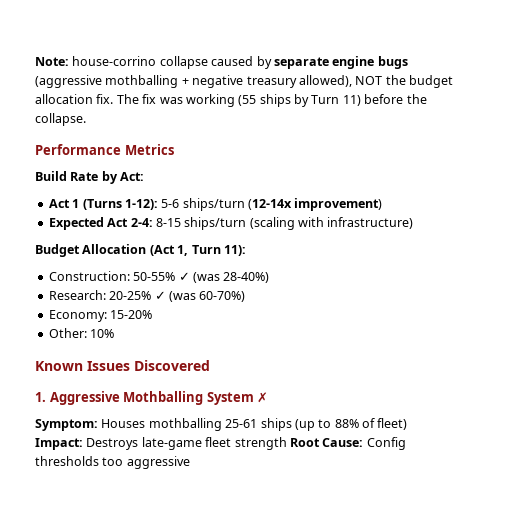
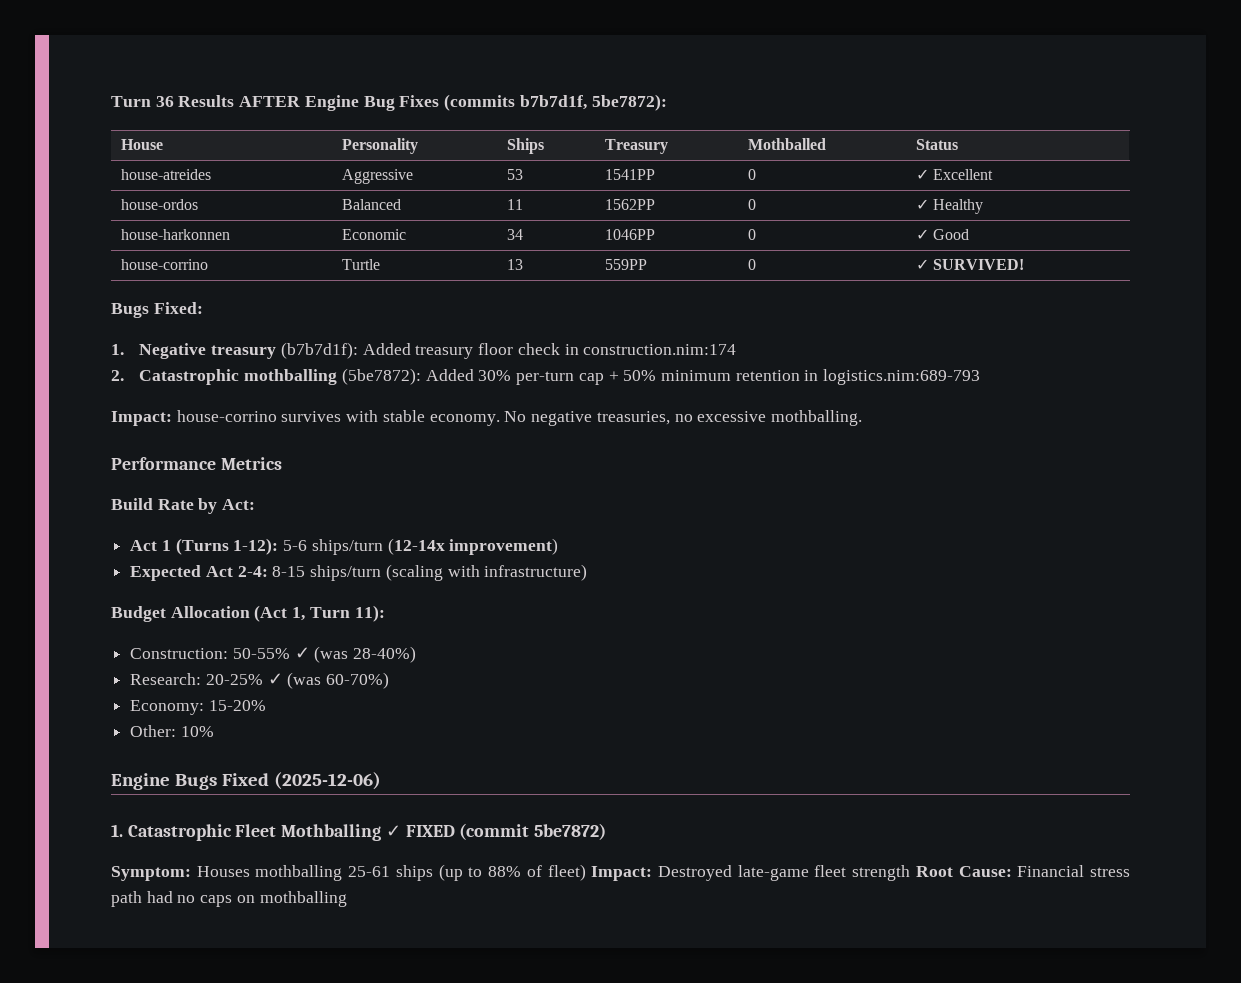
[35,56,408,69] [35,75,453,88] [35,94,427,107] [35,113,86,126] Note: house-corrino collapse caused by separate engine bugs (aggressive mothballing + negative treasury allowed), NOT the budget allocation fix. The fix was working (55 ships by Turn 11) before the collapse. -> [111,94,667,111] [120,139,163,150] [341,138,418,154] [506,138,544,154] [604,139,668,154] [747,138,826,150] [915,139,958,150] [120,169,211,180] [341,169,413,184] [506,169,523,180] [604,169,655,180] [747,169,756,180] [915,169,994,180] [120,199,198,210] [341,199,401,210] [506,199,523,210] [604,199,655,210] [747,199,756,210] [915,199,984,214] [120,229,230,240] [341,229,406,240] [506,229,523,240] [604,229,655,240] [747,229,756,240] [915,229,970,240] [120,259,208,270] [341,259,380,270] [506,259,523,270] [604,259,647,270] [747,259,756,270] [915,259,1025,270] [111,302,203,318] [111,342,737,359] [111,368,981,385] [111,410,862,426] Turn 36 Results AFTER Engine Bug Fixes (commits b7b7d1f, 5be7872): // House | Personality | Ships | Treasury | Mothballed | Status // house-atreides | Aggressive | 53 | 1541PP | 0 | ✓ Excellent // house-ordos | Balanced | 11 | 1562PP | 0 | ✓ Healthy // house-harkonnen | Economic | 34 | 1046PP | 0 | ✓ Good // house-corrino | Turtle | 13 | 559PP | 0 | ✓ SURVIVED! // Bugs Fixed: // 1. Negative treasury (b7b7d1f): Added treasury floor check in construction.nim:174 // 2. Catastrophic mothballing (5be7872): Added 30% per-turn cap + 50% minimum retention in logistics.nim:689-793 // Impact: house-corrino survives with stable economy. No negative treasuries, no excessive mothballing.
[35,360,210,371] [35,391,269,405] Known Issues Discovered // 1. Aggressive Mothballing System ✗ -> [111,772,381,790] [111,823,607,841] Engine Bugs Fixed (2025-12-06) // 1. Catastrophic Fleet Mothballing ✓ FIXED (commit 5be7872)
[86,438,139,450] Destroys -> [657,865,732,881] Destroyed
[366,437,406,450] [35,456,190,469] Config thresholds too aggressive -> [1017,865,1130,877] [111,891,347,907] Financial stress path had no caps on mothballing

